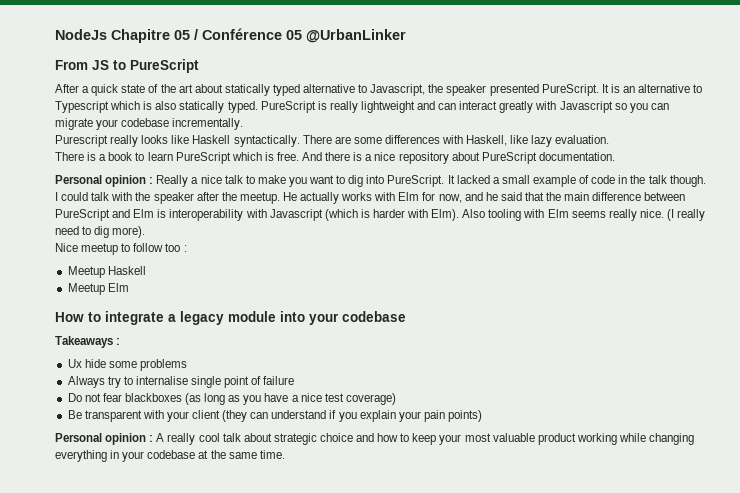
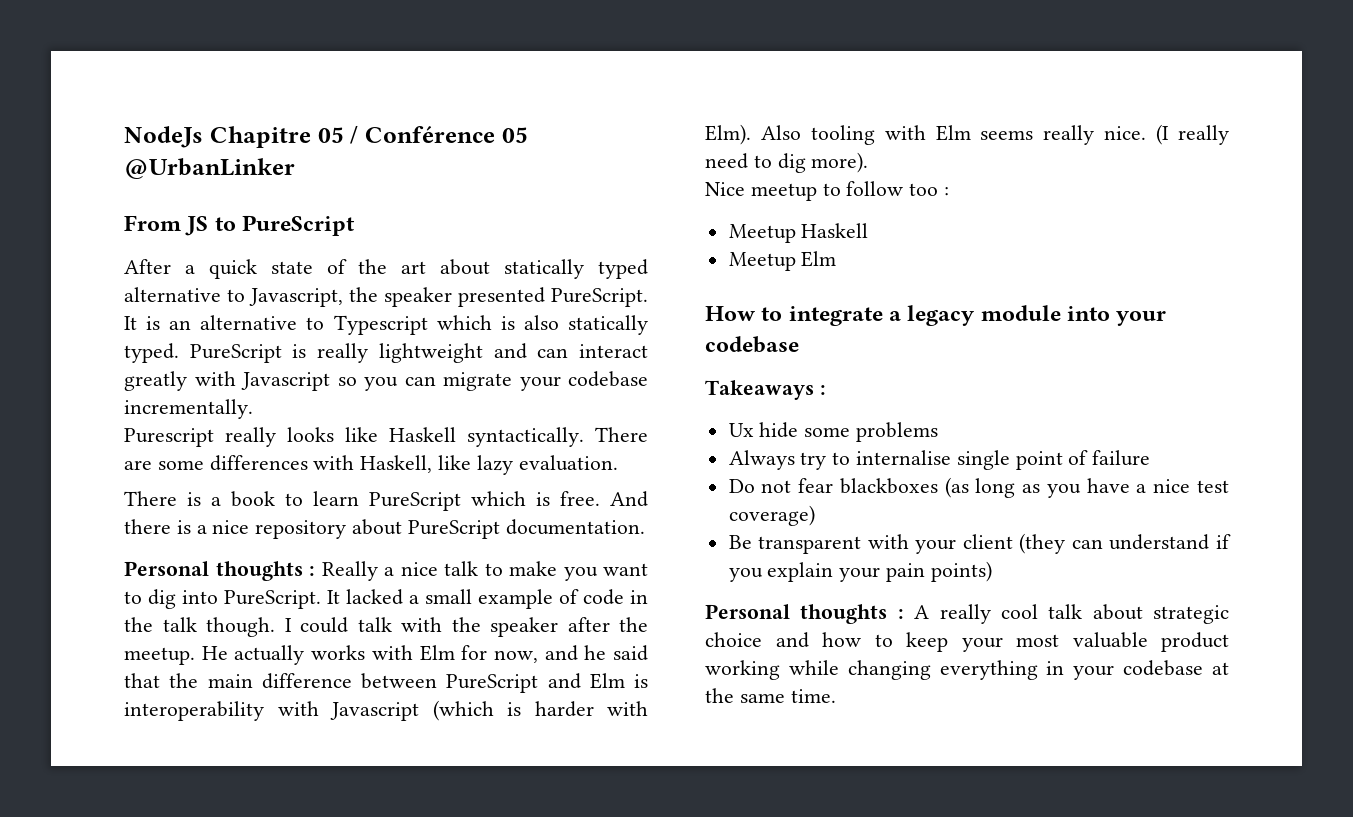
[105,175,147,187] opinion -> [215,561,303,581] thoughts
[105,433,147,445] opinion -> [800,604,888,624] thoughts

